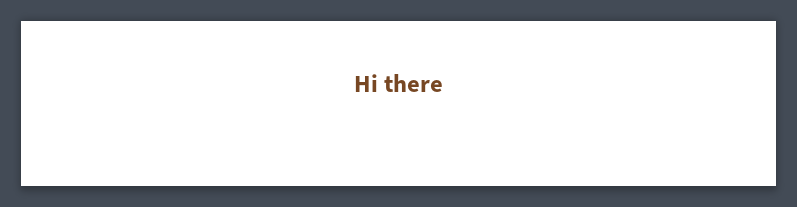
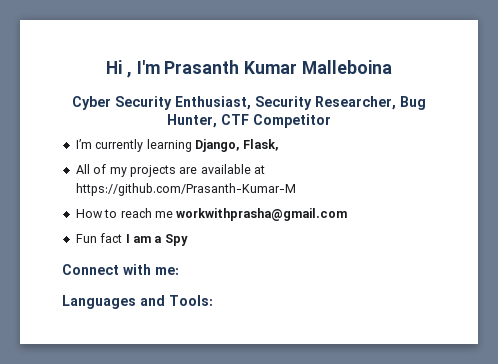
[384,74,444,92] there -> [126,60,392,78] [72,96,426,110] [167,114,331,128] [75,139,280,152] [75,164,265,177] [75,183,296,196] [75,208,348,221] [75,233,188,246] [62,264,179,275] [62,295,213,309] , I'm Prasanth Kumar Malleboina // Cyber Security Enthusiast, Security Researcher, Bug Hunter, CTF Competitor // I’m currently learning Django, Flask, // All of my projects are available at https://github.com/Prasanth-Kumar-M // How to reach me workwithprasha@gmail.com // Fun fact I am a Spy // Connect with me: // Languages and Tools:

